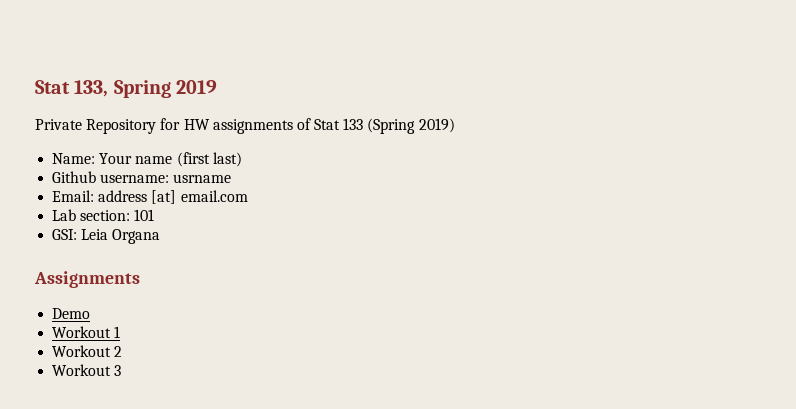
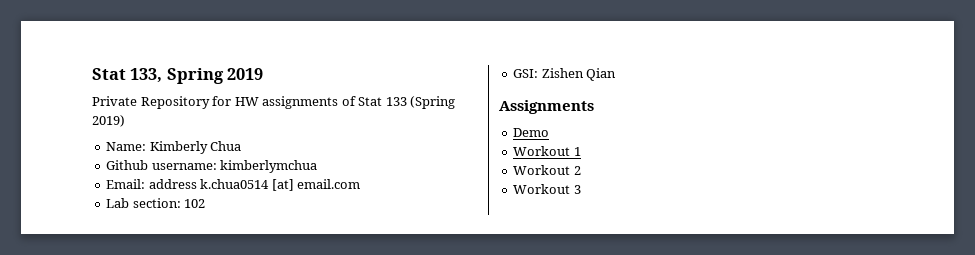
[99,152,242,167] Your name (first last) -> [149,141,242,154] Kimberly Chua
[173,174,232,183] usrname -> [220,160,318,173] kimberlymchua
(148, 196) none -> [200,179,270,189] k.chua0514
[134,209,155,221] 101 -> [184,199,206,208] 102
[81,229,161,244] Leia Organa -> [541,68,617,81] Zishen Qian

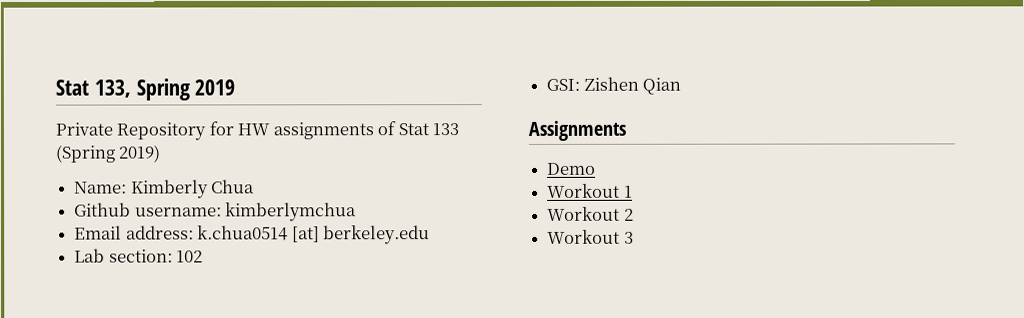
[106,179,197,189] Email: address -> [74,225,194,240] Email address:
[297,179,361,189] email.com -> [322,225,430,245] berkeley.edu

